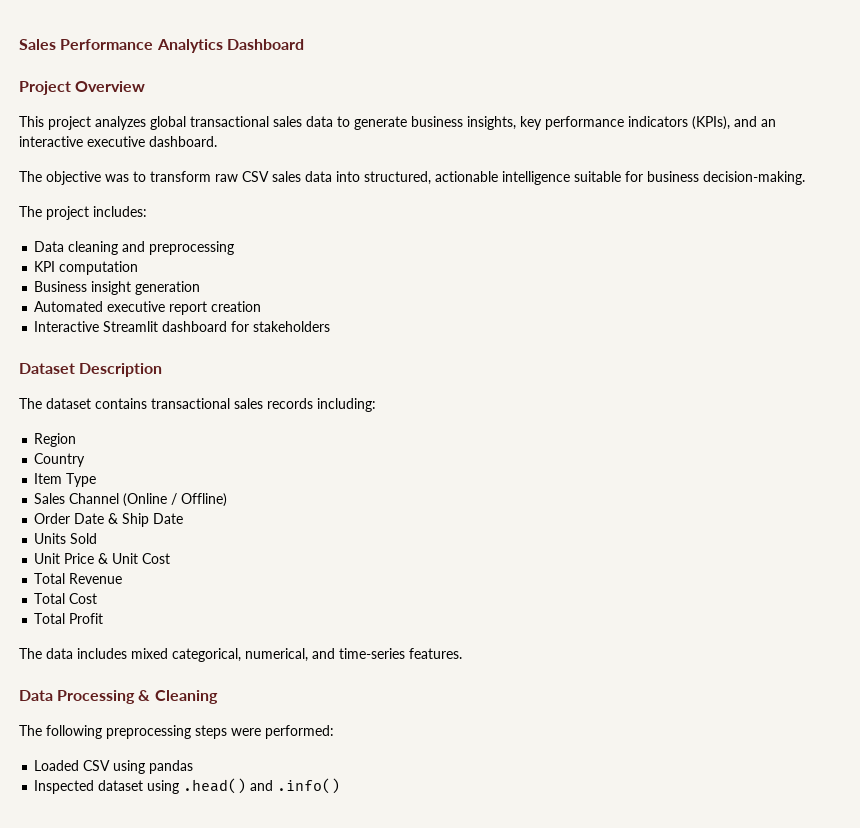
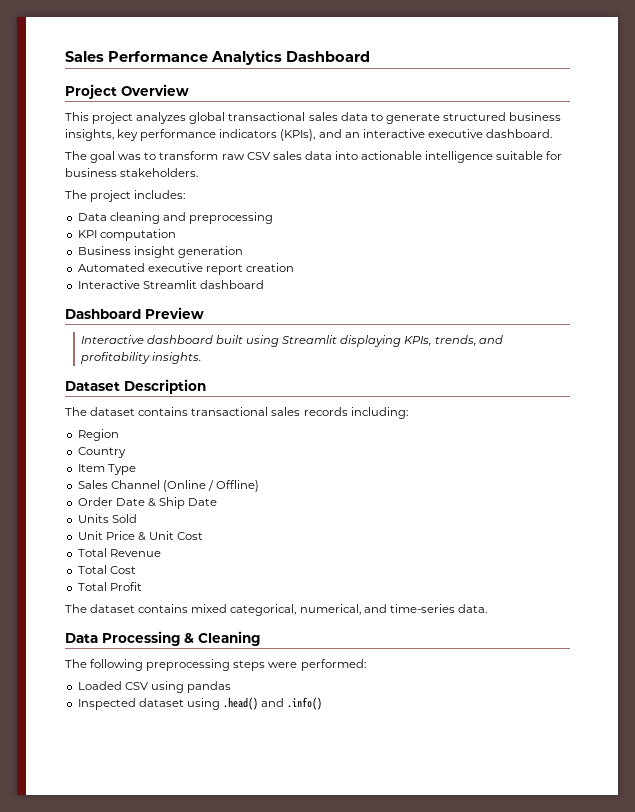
(407, 123) none -> [442,112,506,121] structured
[46,171,101,185] objective -> [90,151,116,163] goal
[364,171,431,185] structured, -> (358, 155) none
[703,171,805,185] decision-making. -> [120,168,199,177] stakeholders.
[231,321,331,332] for stakeholders -> [65,307,204,319] [80,335,503,347] [80,352,201,364] // Dashboard Preview // Interactive dashboard built using Streamlit displaying KPIs, trends, and profitability insights.
[46,648,127,659] data includes -> [90,604,189,613] dataset contains
[409,648,462,659] features. -> [457,604,487,613] data.

